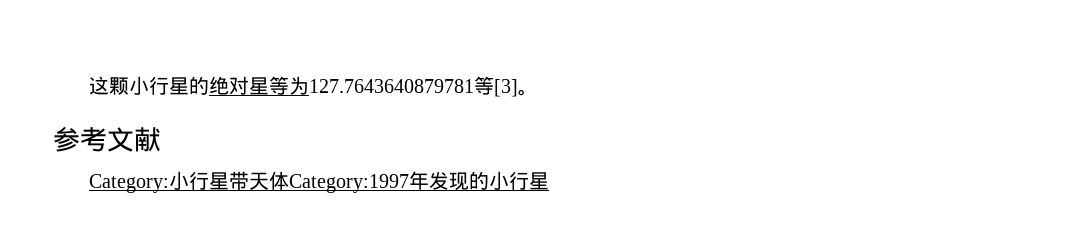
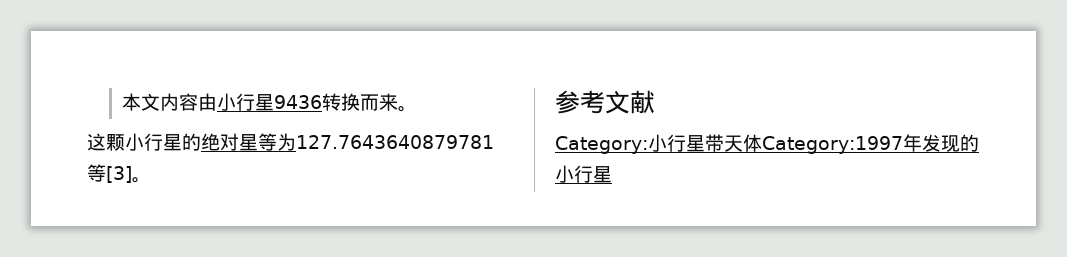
(88, 85) none -> [122,93,418,112] 本文内容由小行星9436转换而来。 //

